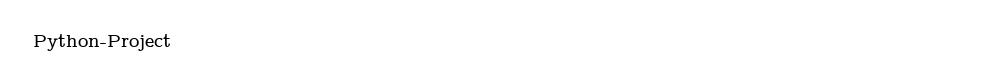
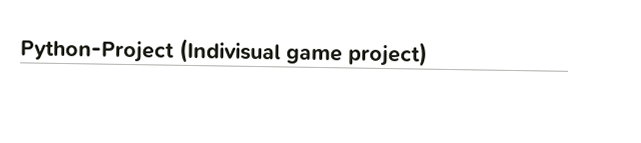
(171, 42) none -> [179,38,428,67] (Indivisual game project)

